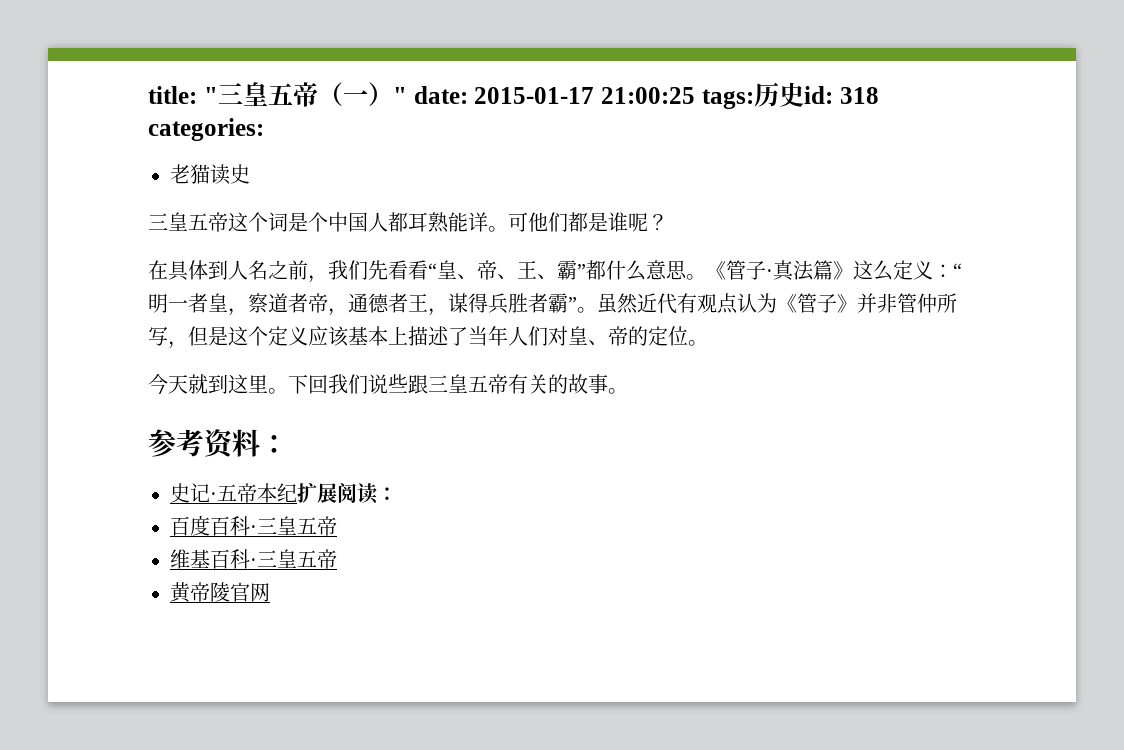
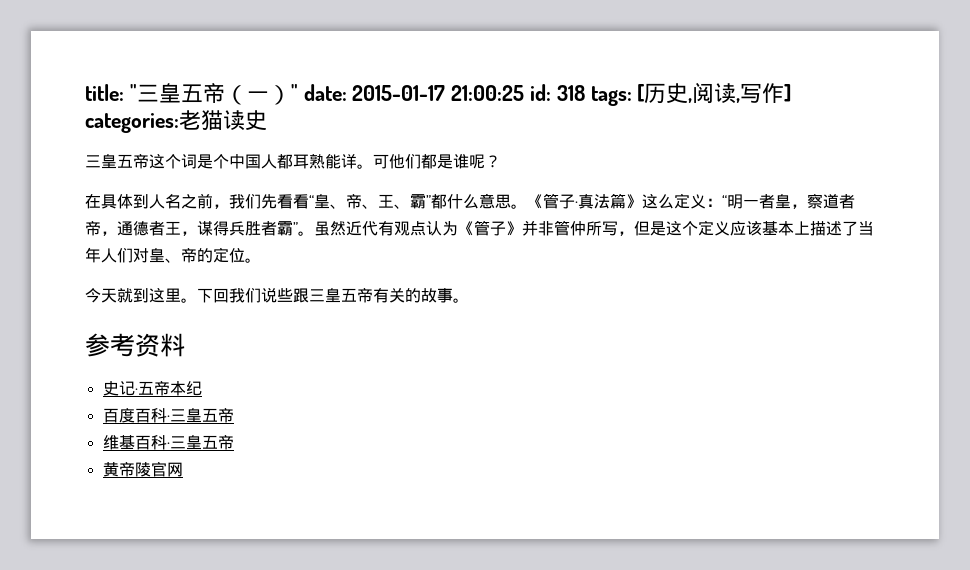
[701,82,879,109] tags:历史id: 318 -> [530,82,792,106] id: 318 tags: [历史,阅读,写作]
(264, 129) // -> (179, 123) none
[260,435,288,454] ： -> (185, 345) none
[297,483,397,504] 扩展阅读： -> (202, 388) none

